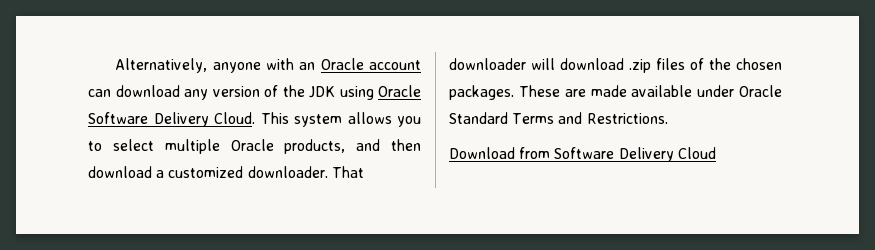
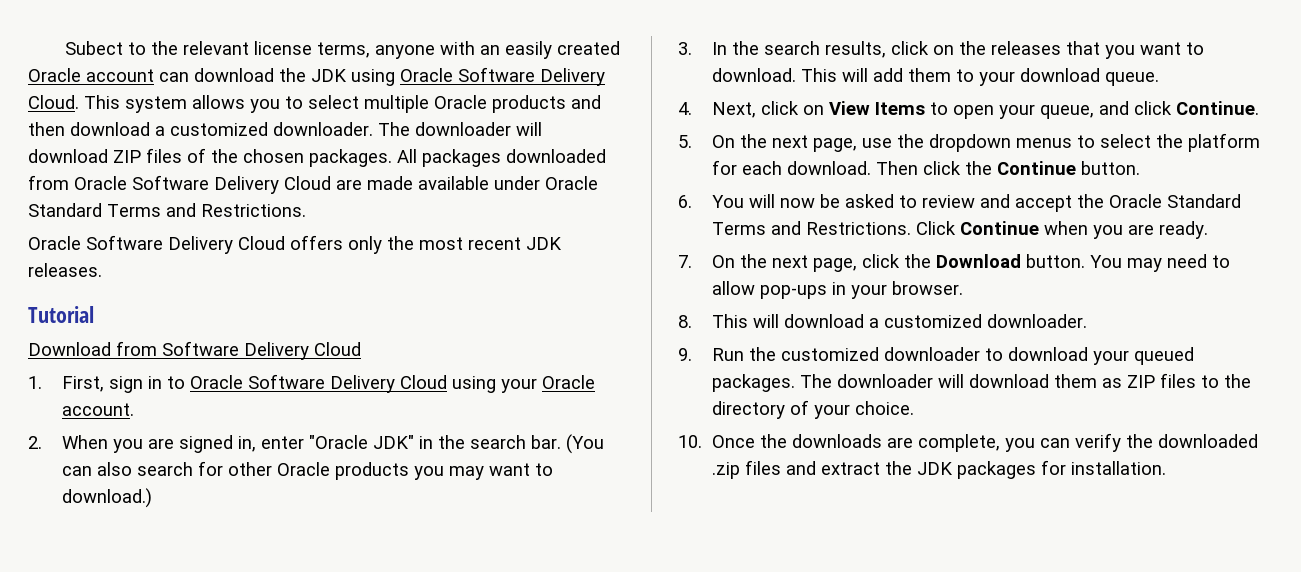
[115,58,208,73] Alternatively, -> [64,41,370,58] Subect to the relevant license terms,
(316, 66) none -> [504,41,620,59] easily created
[184,85,278,100] any version of -> (274, 75) none
[284,139,346,154] products, -> [492,95,566,113] products
[331,166,364,178] [449,58,651,73] That downloader will download .zip -> [378,122,542,136] [28,149,141,163] The downloader will download ZIP
[518,85,560,97] These -> [397,149,606,167] [28,175,331,194] All packages downloaded from Oracle Software Delivery Cloud
(668, 118) none -> [28,235,562,254] [28,263,102,277] [28,306,94,323] // Oracle Software Delivery Cloud offers only the most recent JDK releases. // Tutorial
(716, 153) none -> [28,374,595,393] [61,403,134,416] [28,434,604,454] [61,461,553,480] [61,488,152,508] [678,41,1204,59] [711,68,1159,86] [678,101,1259,119] [678,133,1260,152] [711,160,1140,175] [678,194,1241,212] [711,221,1208,239] [678,254,1230,272] [711,281,963,299] [678,314,1087,328] [678,347,1194,365] [711,373,1251,392] [711,400,914,419] [678,433,1258,452] [711,460,1166,479] // 1. First, sign in to Oracle Software Delivery Cloud using your Oracle account. // 2. When you are signed in, enter "Oracle JDK" in the search bar. (You can also search for other Oracle products you may want to download.) // 3. In the search results, click on the releases that you want to download. This will add them to your download queue. // 4. Next, click on View Items to open your queue, and click Continue. // 5. On the next page, use the dropdown menus to select the platform for each download. Then click the Continue button. // 6. You will now be asked to review and accept the Oracle Standard Terms and Restrictions. Click Continue when you are ready. // 7. On the next page, click the Download button. You may need to allow pop-ups in your browser. // 8. This will download a customized downloader. // 9. Run the customized downloader to download your queued packages. The downloader will download them as ZIP files to the directory of your choice. // 10. Once the downloads are complete, you can verify the downloaded .zip files and extract the JDK packages for installation.

